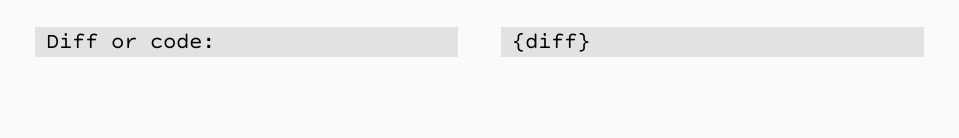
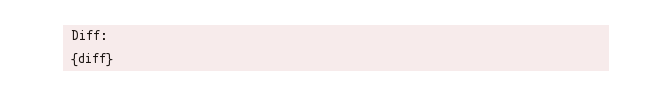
[46,33,216,49] Diff or code: -> [70,30,108,40] Diff:

